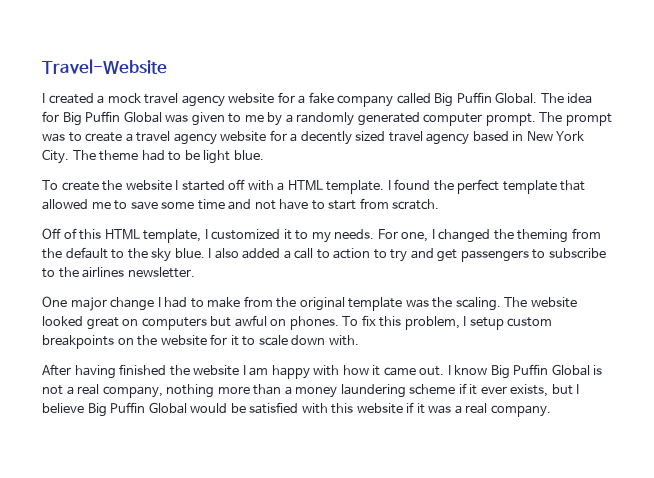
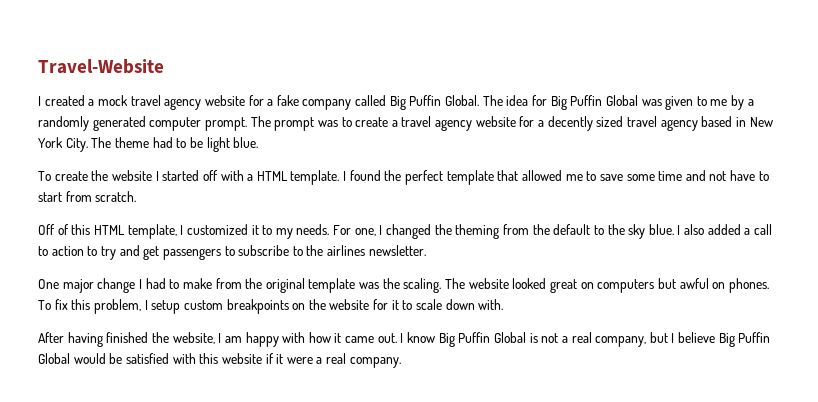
[193,365,240,376] website -> [172,332,215,344] website,
[166,383,549,398] nothing more than a money laundering scheme if it ever exists, -> (647, 341) none
[428,405,452,414] was -> [286,357,313,364] were

